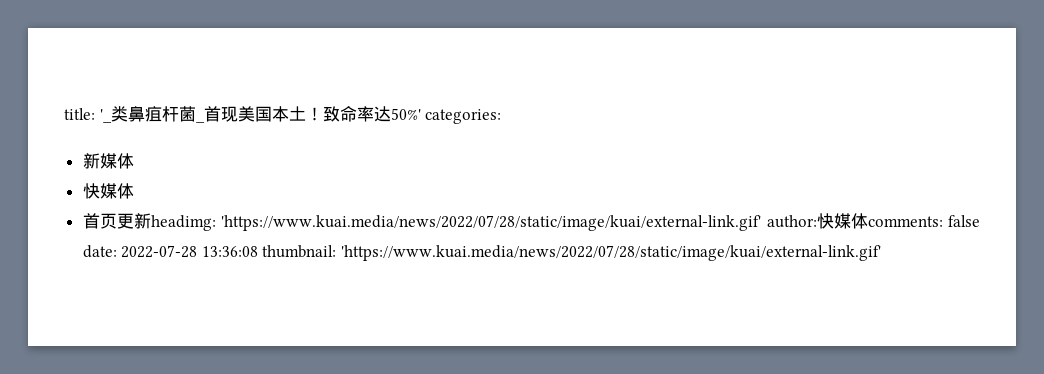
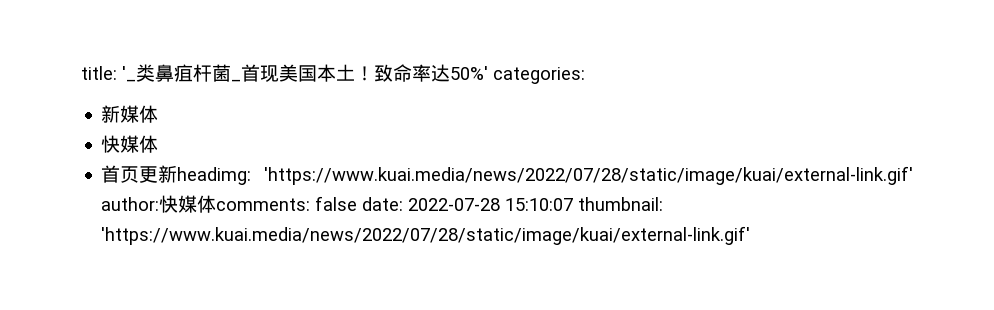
[201,246,258,257] 13:36:08 -> [505,198,574,211] 15:10:07

